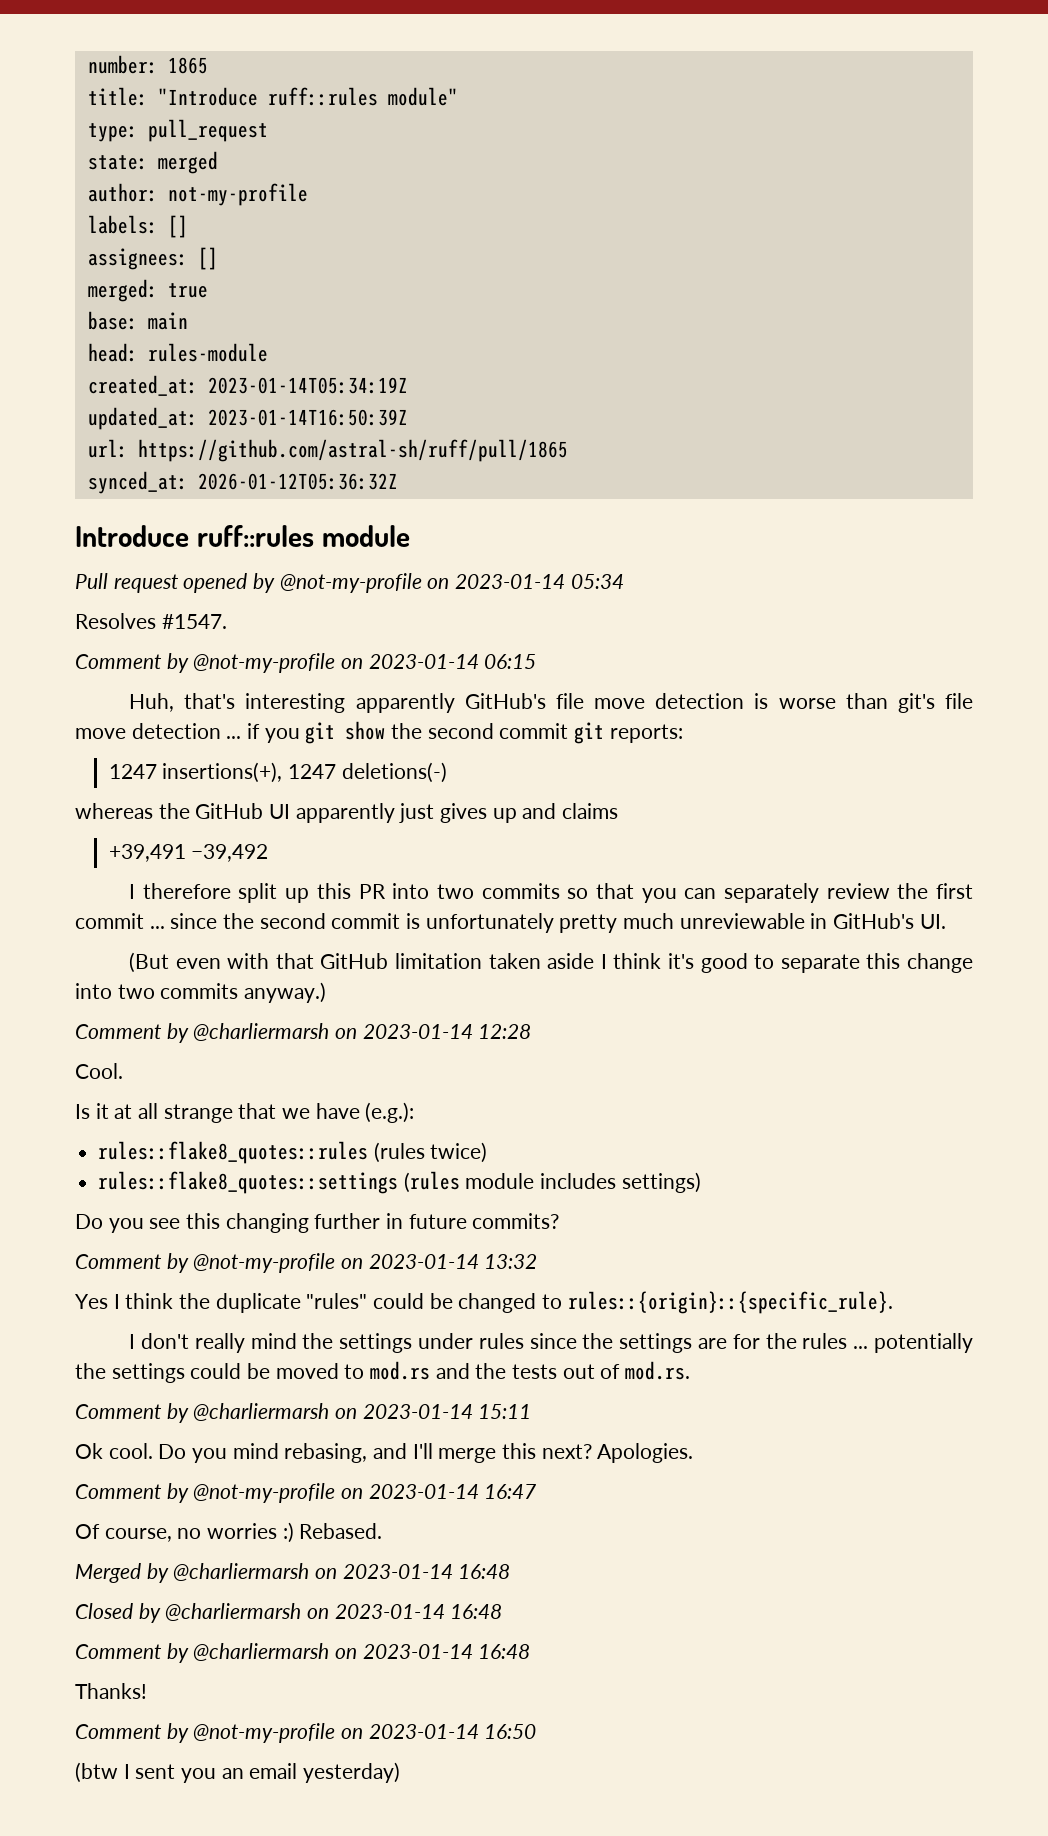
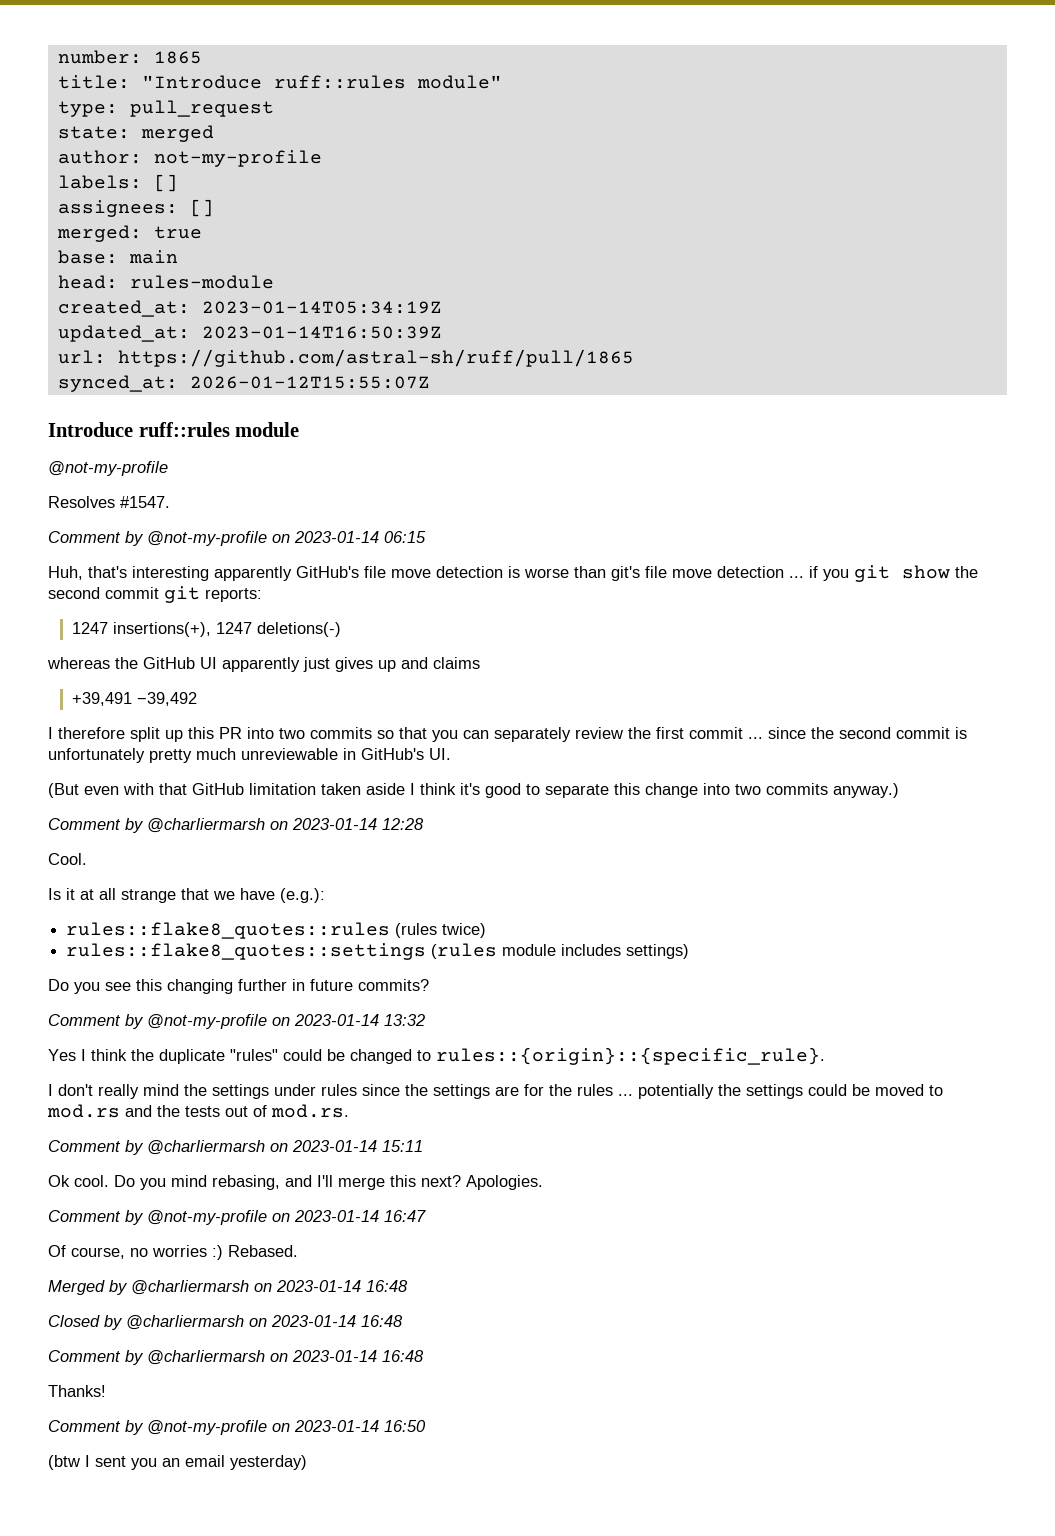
[197,473,398,490] 2026-01-12T05:36:32Z -> [189,376,430,389] 2026-01-12T15:55:07Z
[75,573,624,593] Pull request opened by @not-my-profile on 2023-01-14 05:34 -> [48,461,168,476] @not-my-profile

